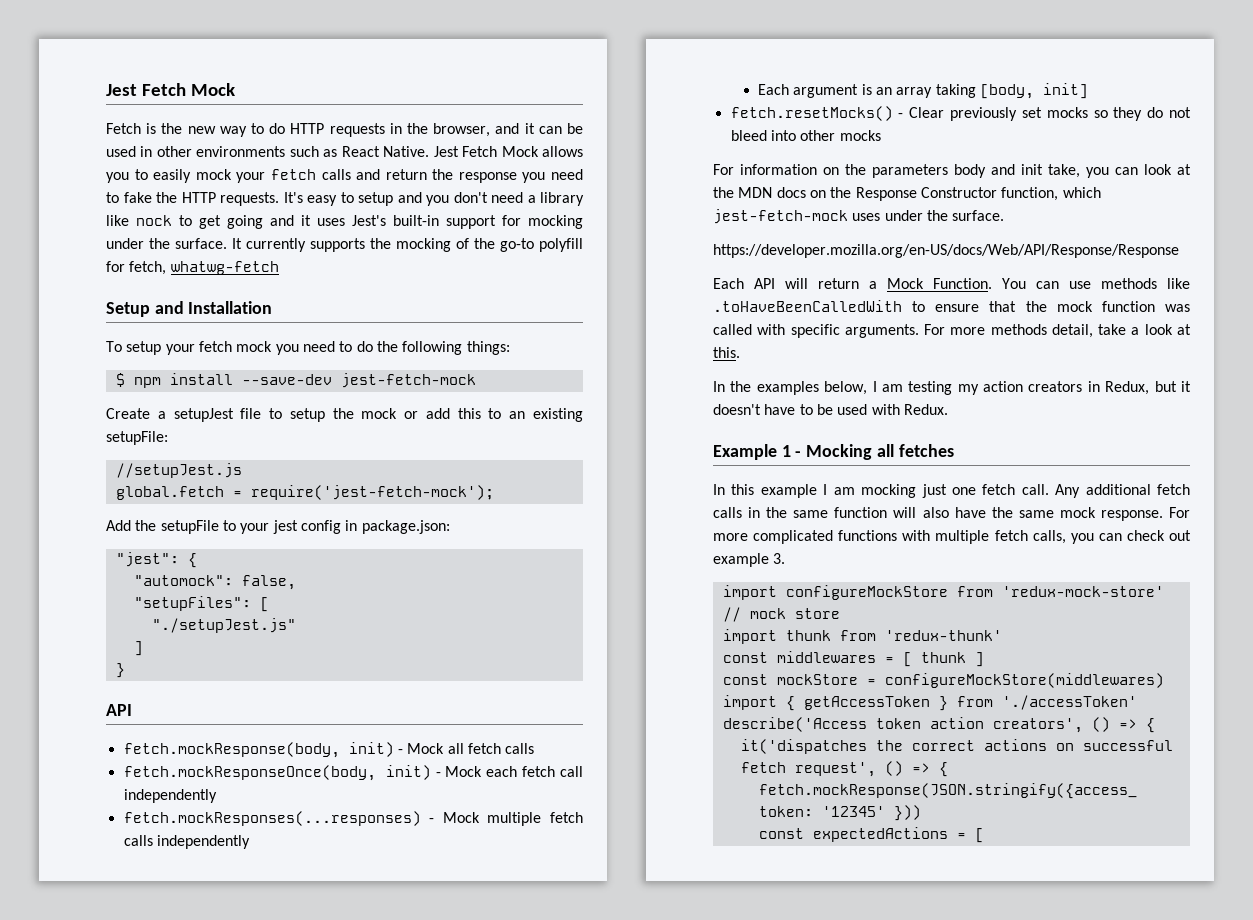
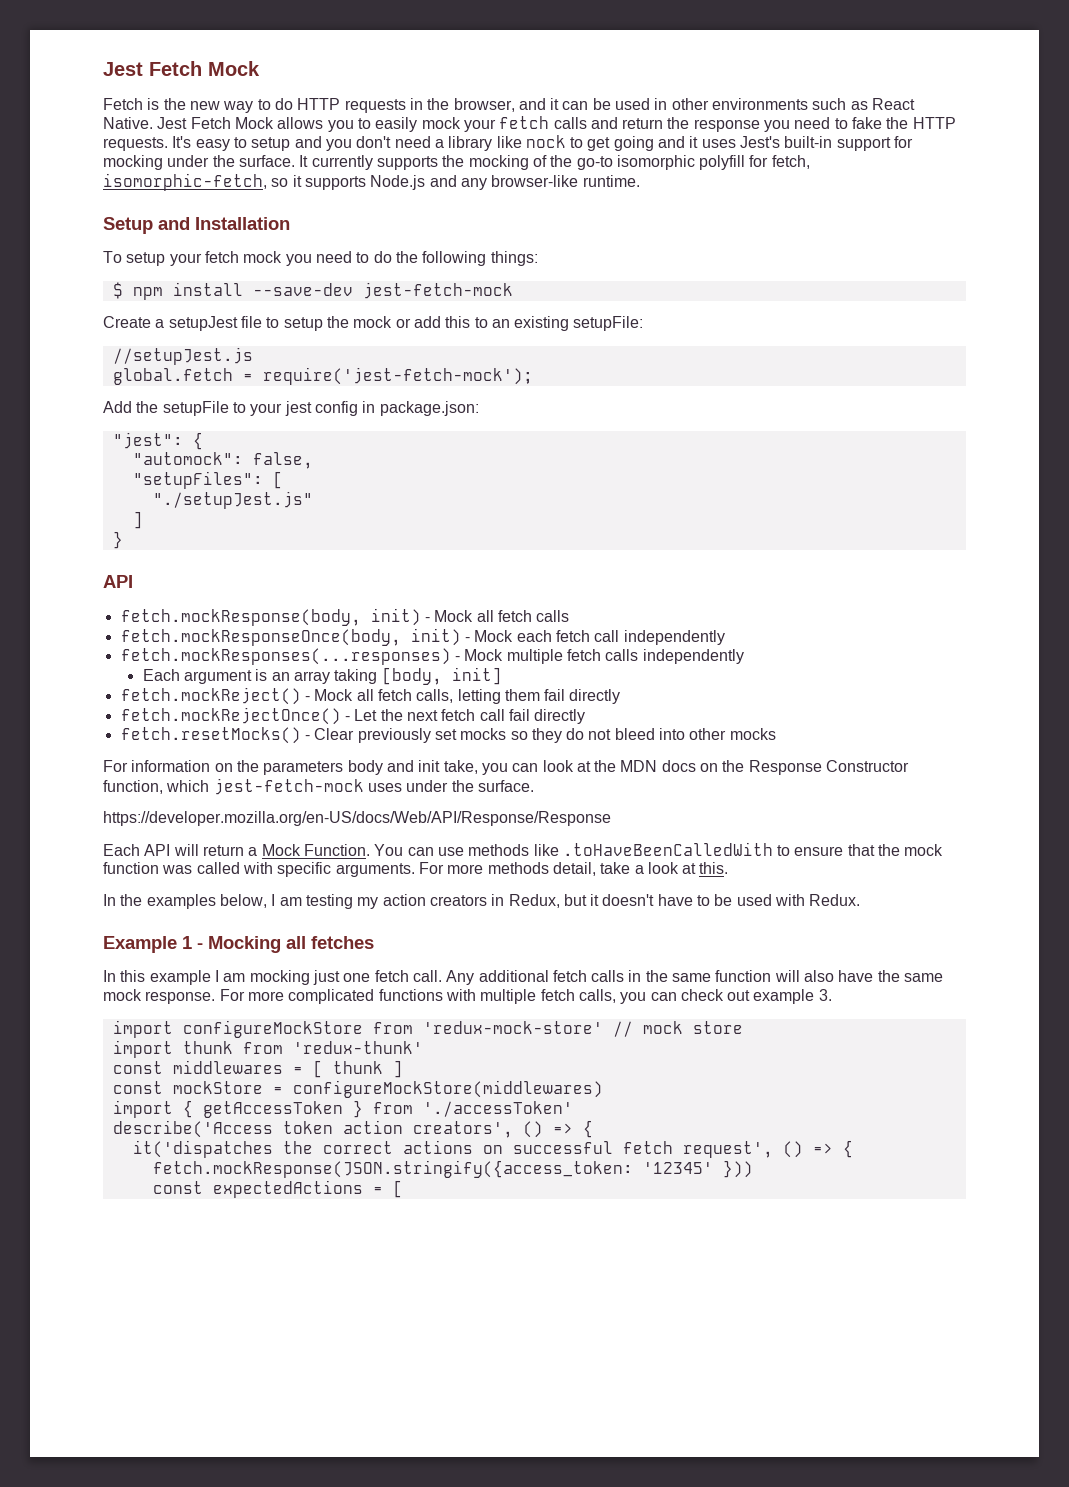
(534, 245) none -> [616,155,695,170] isomorphic
[170,261,279,275] whatwg-fetch -> [103,173,640,191] isomorphic-fetch, so it supports Node.js and any browser-like runtime.
(1088, 91) none -> [120,687,621,705] [120,707,586,725] // fetch.mockReject() - Mock all fetch calls, letting them fail directly // fetch.mockRejectOnce() - Let the next fetch call fail directly

